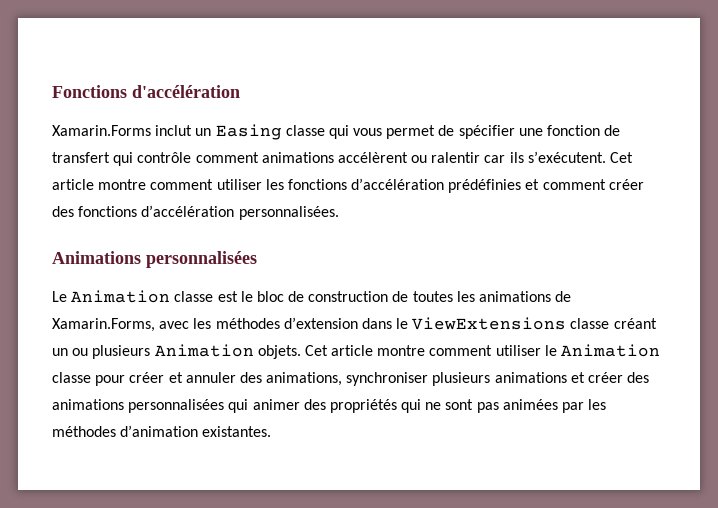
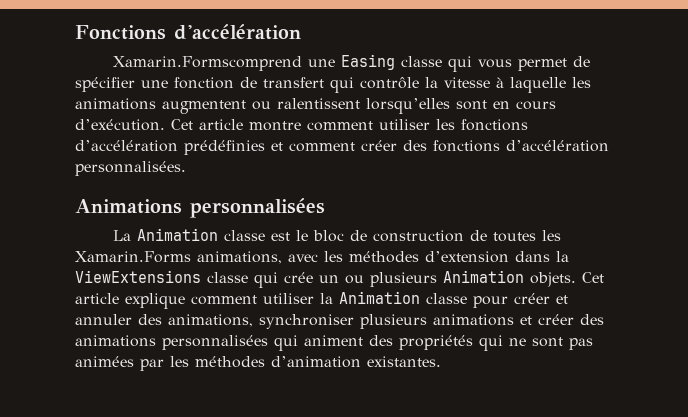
[52,125,212,136] Xamarin.Forms inclut un -> [113,56,336,71] Xamarin.Formscomprend une
[195,151,606,163] comment animations accélèrent ou ralentir car ils s’exécutent. -> [425,77,591,93] [75,98,556,114] [75,119,165,131] la vitesse à laquelle les animations augmentent ou ralentissent lorsqu’elles sont en cours d’exécution.
[52,291,67,302] Le -> [113,230,132,241] La
[479,291,572,302] [52,318,155,332] animations de Xamarin.Forms, -> [75,251,282,264] Xamarin.Forms animations,
[396,318,409,329] le -> [556,251,569,262] la
[613,318,657,329] créant -> [254,272,313,288] qui crée
[377,345,557,356] montre comment utiliser le -> [125,293,333,309] explique comment utiliser la
[252,399,300,410] animer -> [304,335,363,346] animent

